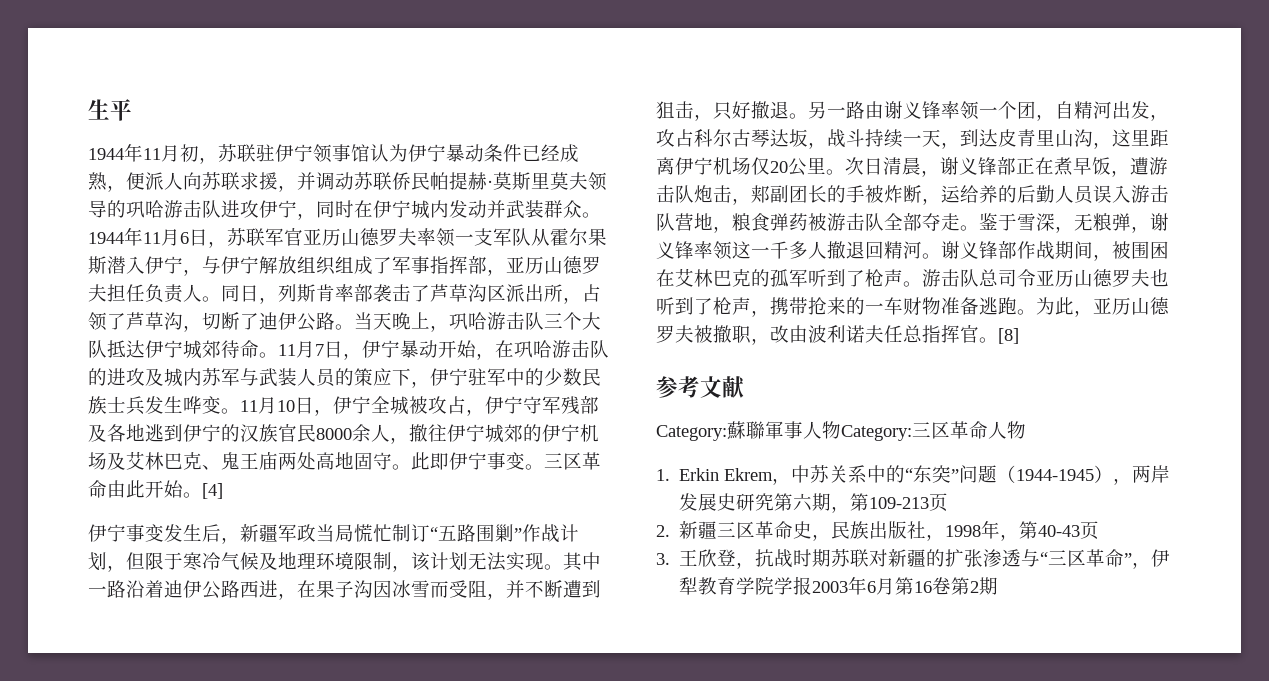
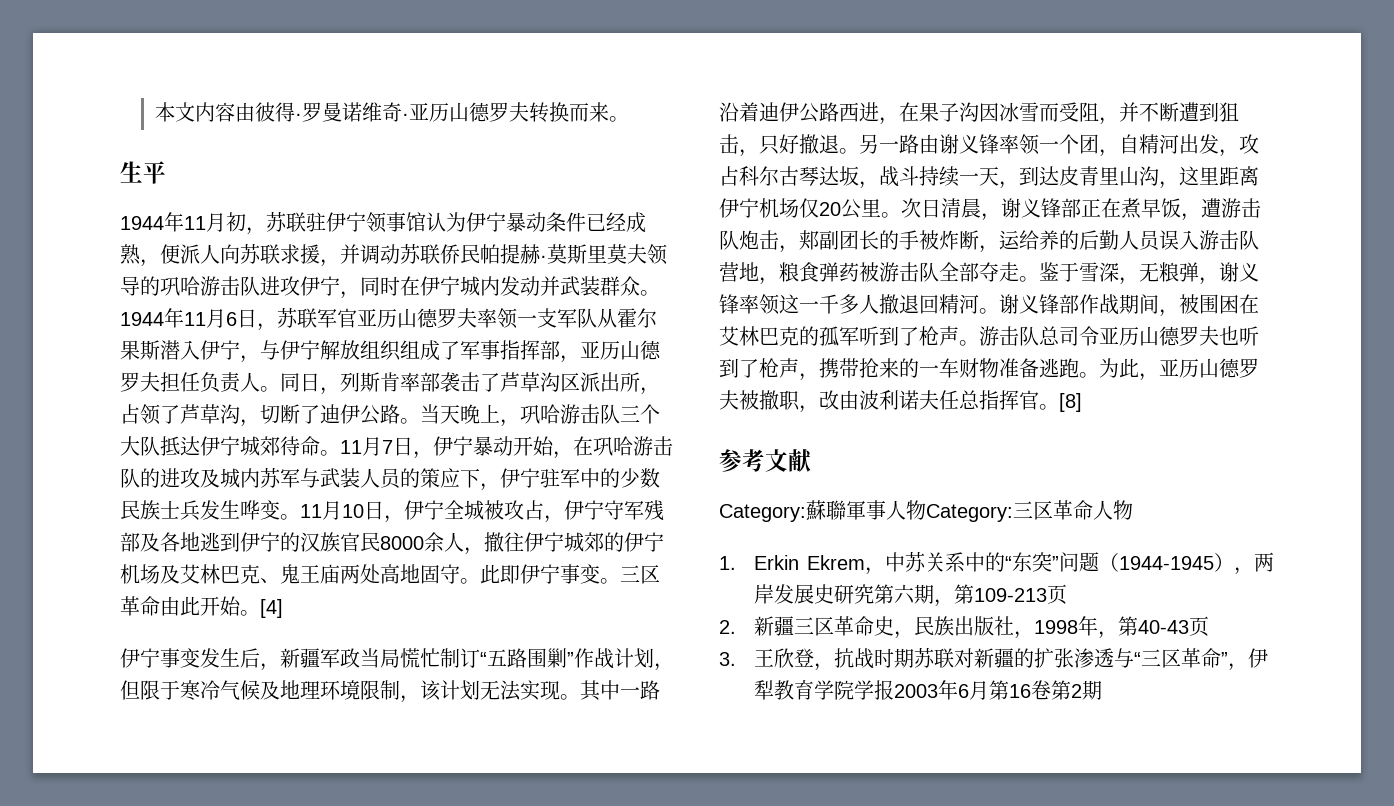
(88, 109) none -> [155,102,630,123] 本文内容由彼得·罗曼诺维奇·亚历山德罗夫转换而来。 //

